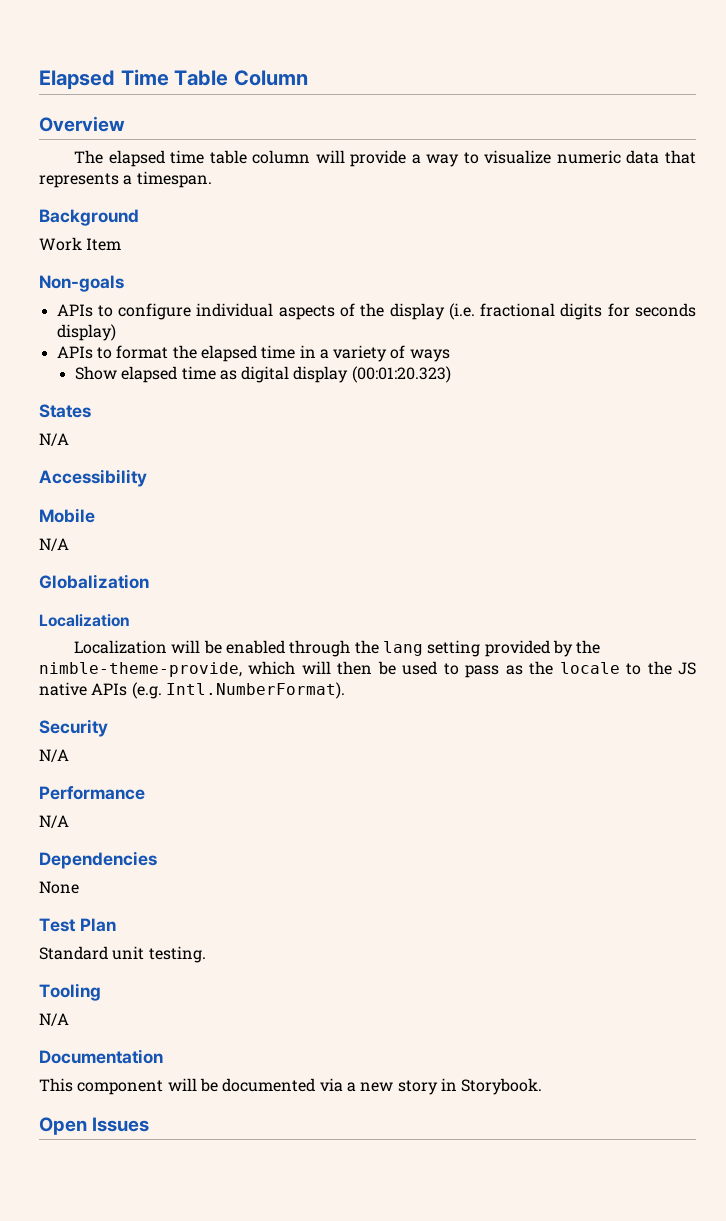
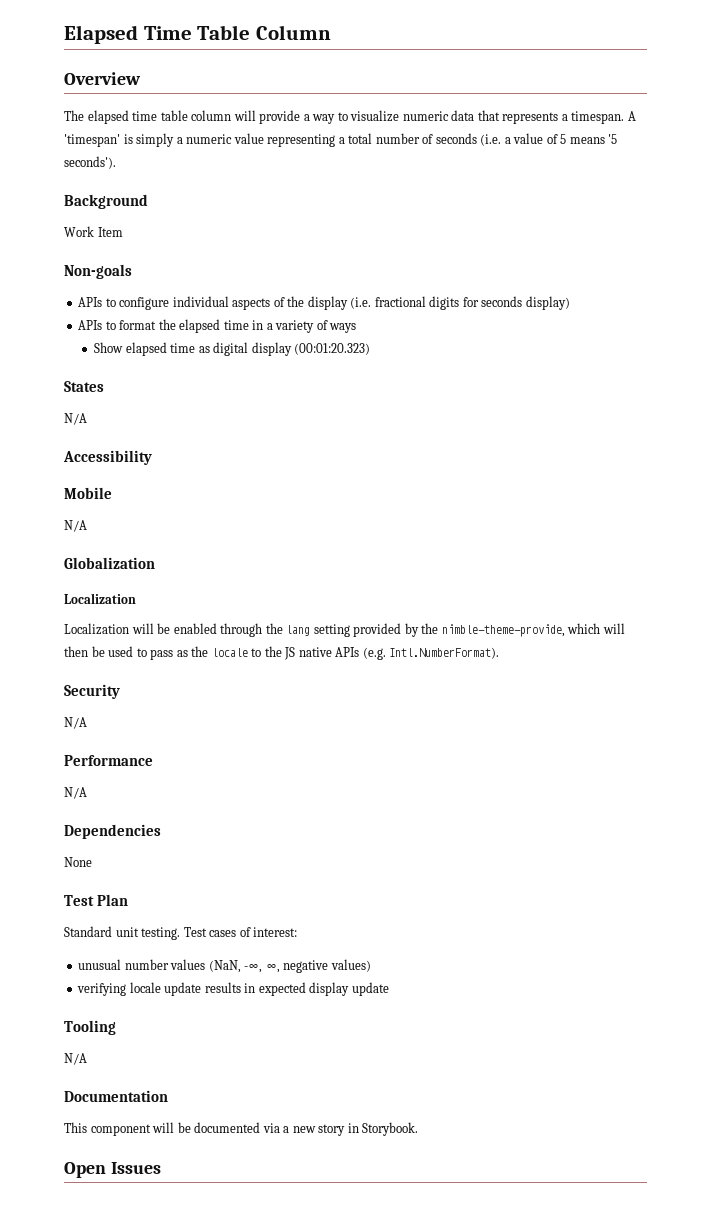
(212, 179) none -> [627,111,636,121] [64,133,618,147] [64,156,116,169] A 'timespan' is simply a numeric value representing a total number of seconds (i.e. a value of 5 means '5 seconds').
(206, 954) none -> [183,927,298,937] [78,959,371,973] [77,982,389,996] Test cases of interest: // unusual number values (NaN, -∞, ∞, negative values) // verifying locale update results in expected display update

